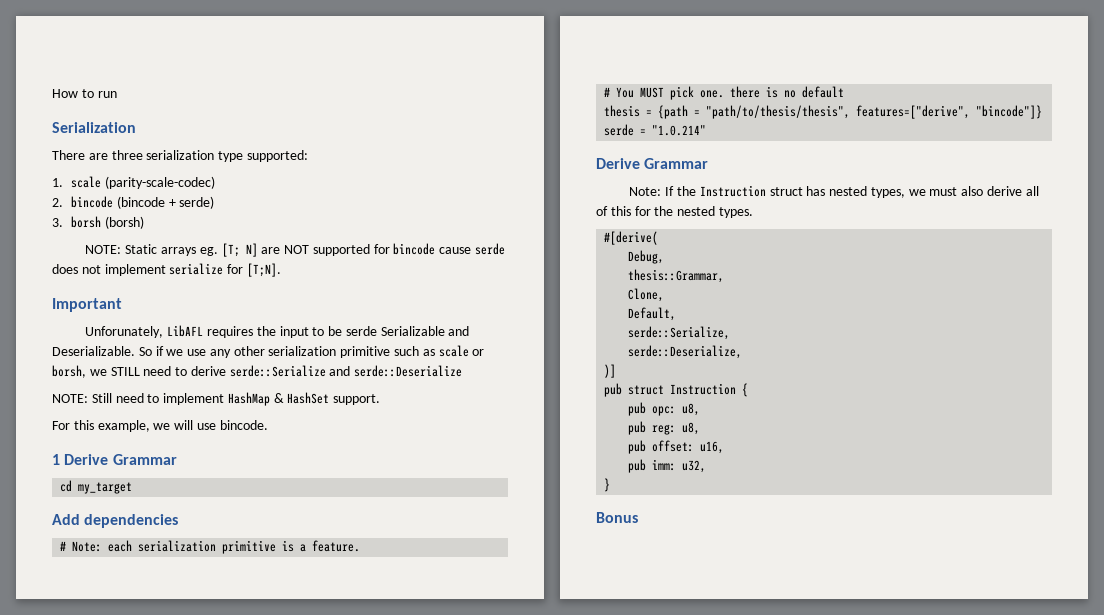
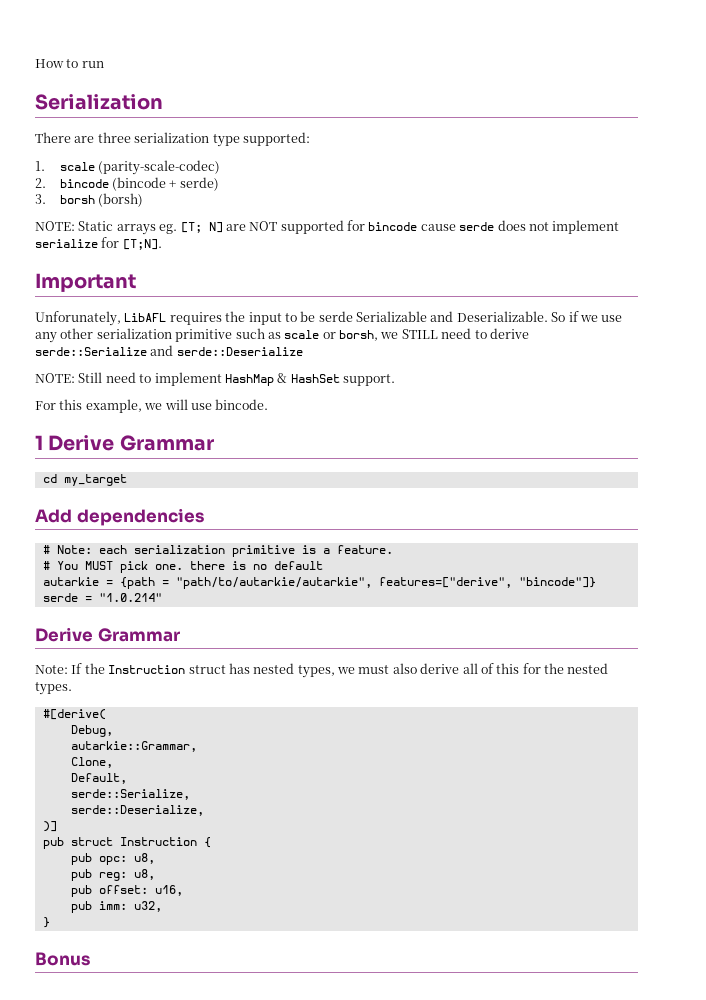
[604,105,641,117] thesis -> [42,577,99,586] autarkie
[706,105,851,119] "path/to/thesis/thesis", -> [175,577,372,589] "path/to/autarkie/autarkie",
[628,269,725,283] thesis::Grammar, -> [70,741,197,752] autarkie::Grammar,

